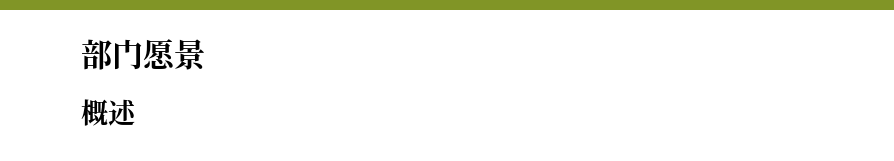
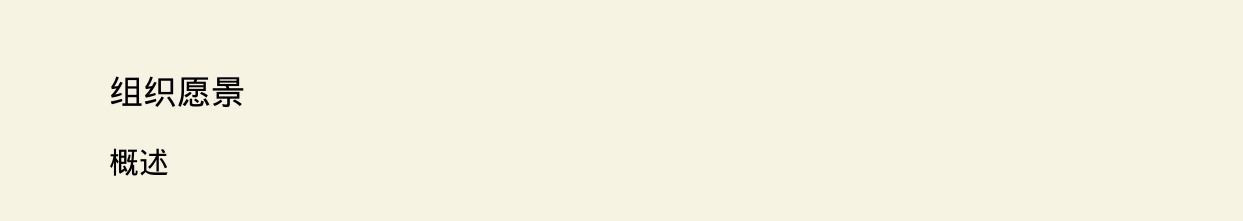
[81,39,143,70] 部门 -> [109,76,177,108] 组织

